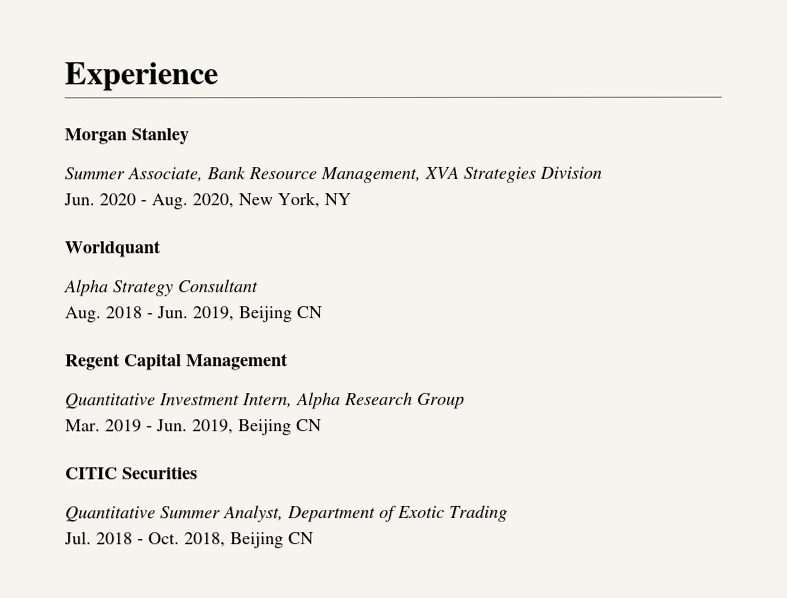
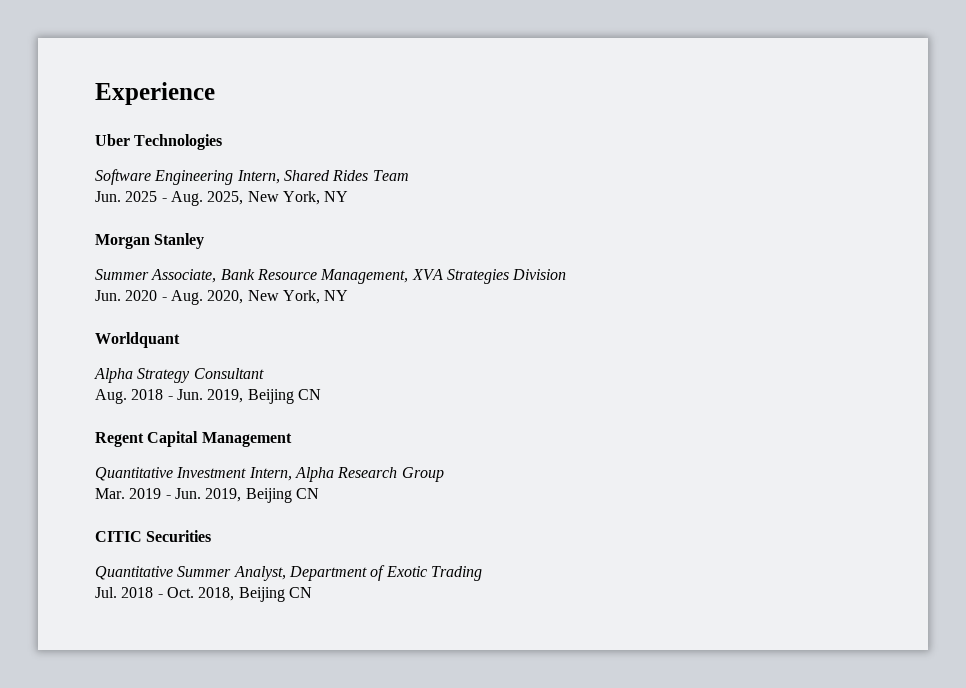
(218, 77) none -> [95,134,223,150] [95,169,409,185] [95,191,349,206] // Uber Technologies // Software Engineering Intern, Shared Rides Team // Jun. 2025 - Aug. 2025, New York, NY

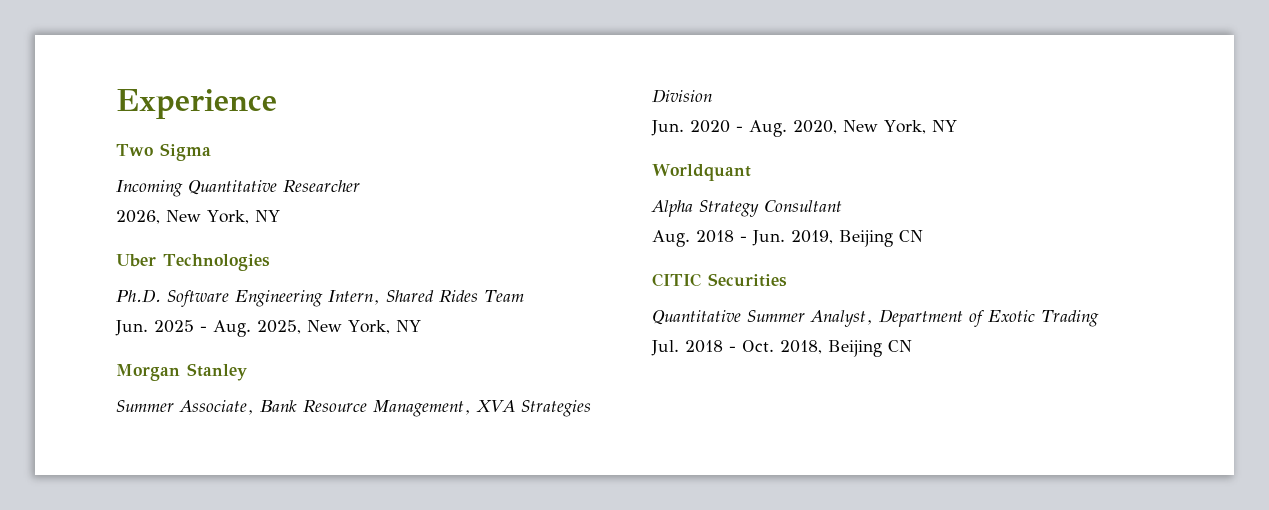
(215, 93) none -> [116,143,211,161] [116,180,360,197] [116,210,280,224] // Two Sigma // Incoming Quantitative Researcher // 2026, New York, NY
(223, 142) none -> [116,289,161,303] Ph.D.
[95,431,292,447] [95,467,444,482] [95,488,319,503] // Regent Capital Management // Quantitative Investment Intern, Alpha Research Group // Mar. 2019 - Jun. 2019, Beijing CN -> (923, 236) none

